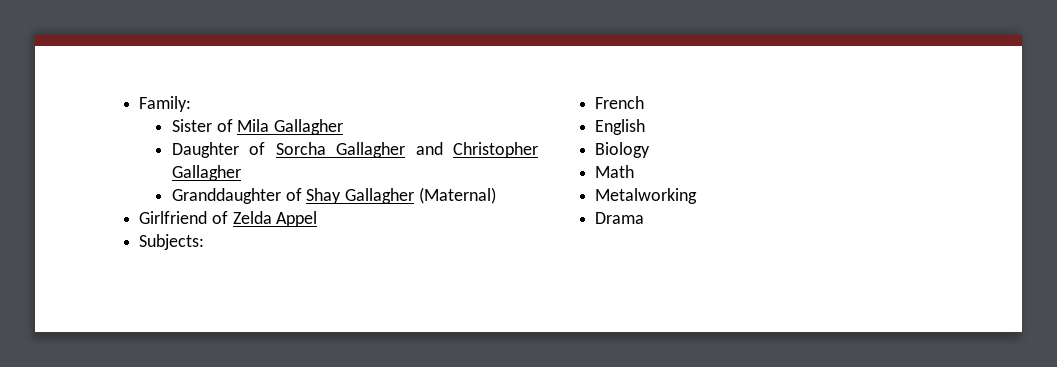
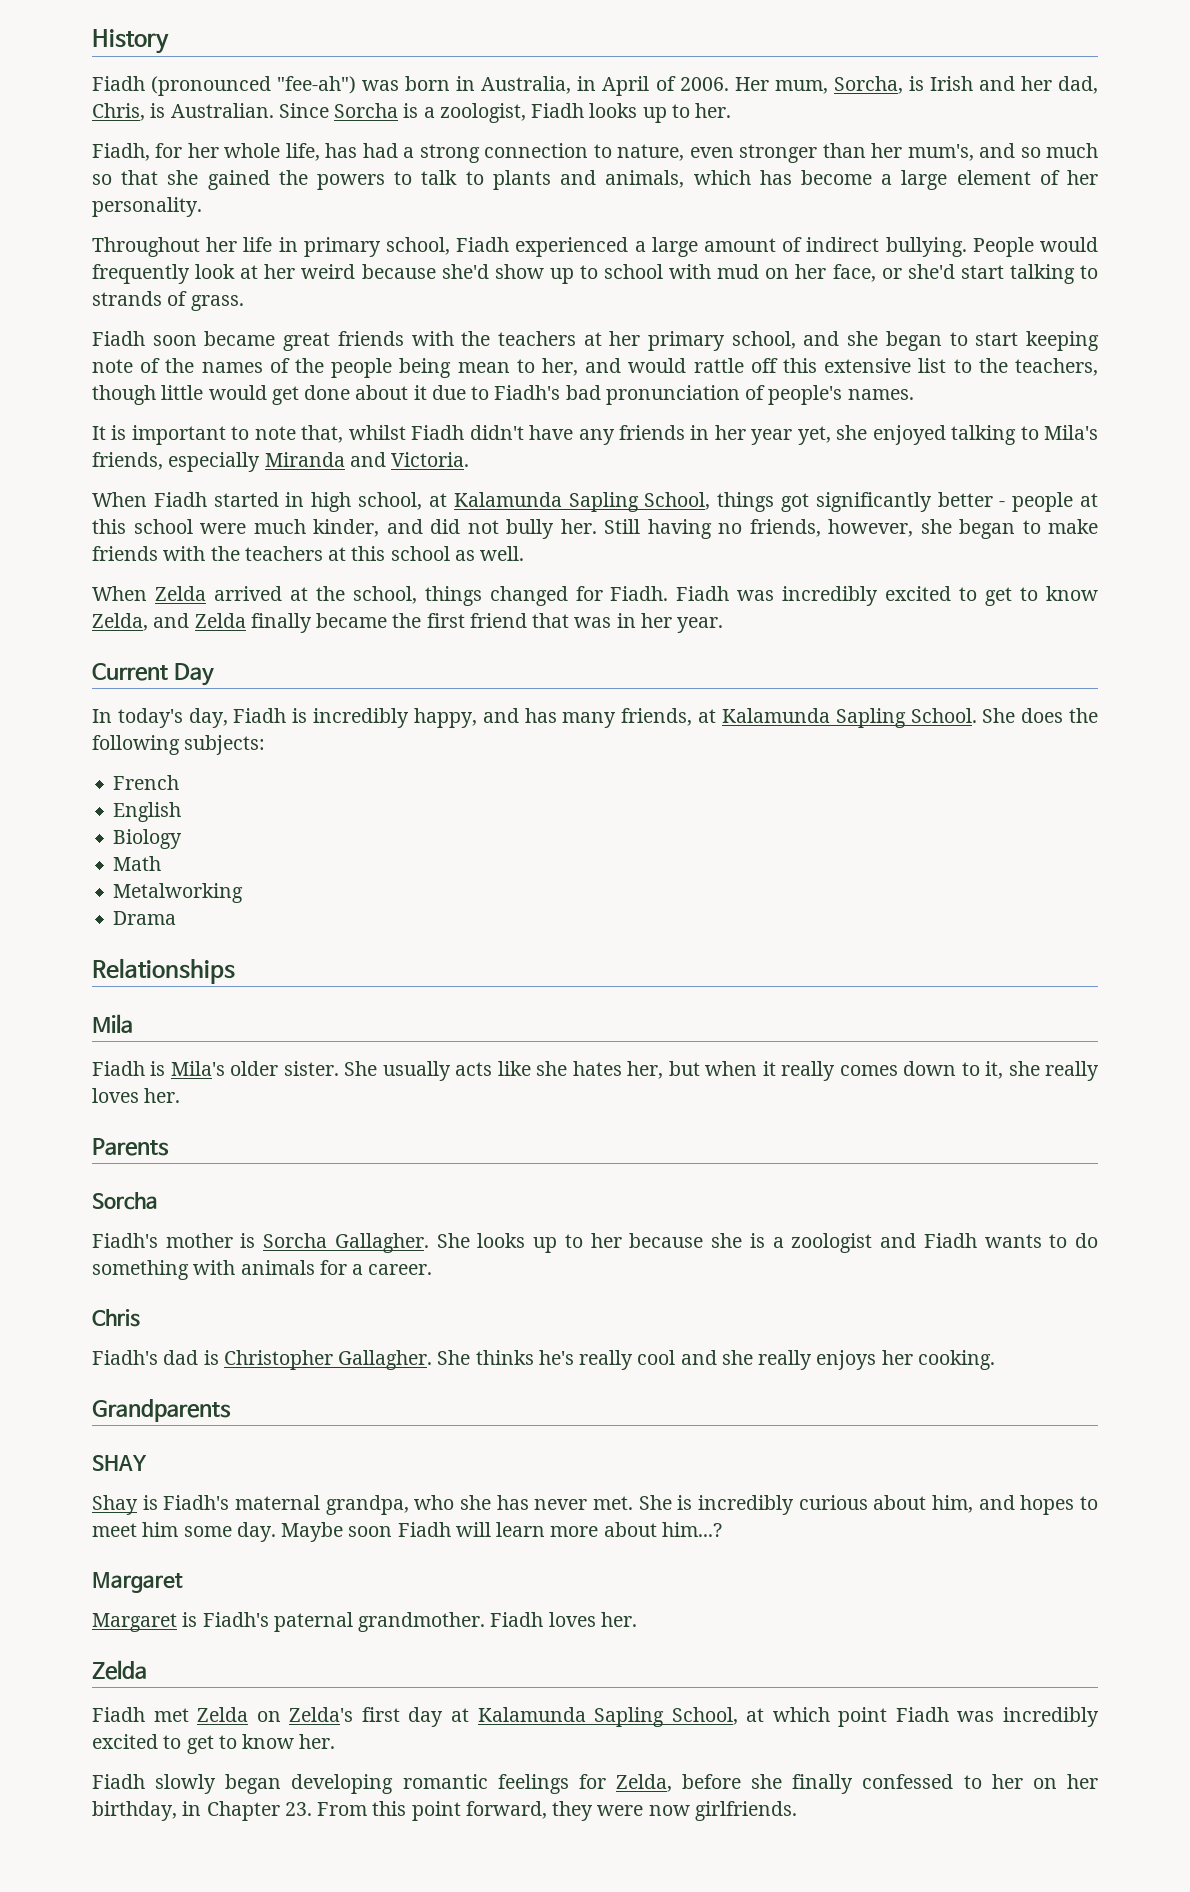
[139,96,192,112] [172,119,344,135] [172,142,538,158] [172,165,242,181] [172,187,496,204] [139,211,318,227] [139,234,205,250] Family: // Sister of Mila Gallagher // Daughter of Sorcha Gallagher and Christopher Gallagher // Granddaughter of Shay Gallagher (Maternal) // Girlfriend of Zelda Appel // Subjects: -> [92,29,169,54] [92,76,1098,96] [92,103,732,123] [92,143,1099,163] [92,170,1098,190] [92,197,202,217] [92,237,1099,257] [92,264,1099,284] [92,291,244,311] [92,331,1100,351] [92,358,1099,378] [92,385,914,405] [92,425,1099,445] [92,452,470,472] [92,492,1098,512] [92,519,1098,539] [92,546,525,561] [92,586,1099,606] [92,613,724,633] [92,663,214,686] [92,708,1099,728] [92,735,266,755] History // Fiadh (pronounced "fee-ah") was born in Australia, in April of 2006. Her mum, Sorcha, is Irish and her dad, Chris, is Australian. Since Sorcha is a zoologist, Fiadh looks up to her. // Fiadh, for her whole life, has had a strong connection to nature, even stronger than her mum's, and so much so that she gained the powers to talk to plants and animals, which has become a large element of her personality. // Throughout her life in primary school, Fiadh experienced a large amount of indirect bullying. People would frequently look at her weird because she'd show up to school with mud on her face, or she'd start talking to strands of grass. // Fiadh soon became great friends with the teachers at her primary school, and she began to start keeping note of the names of the people being mean to her, and would rattle off this extensive list to the teachers, though little would get done about it due to Fiadh's bad pronunciation of people's names. // It is important to note that, whilst Fiadh didn't have any friends in her year yet, she enjoyed talking to Mila's friends, especially Miranda and Victoria. // When Fiadh started in high school, at Kalamunda Sapling School, things got significantly better - people at this school were much kinder, and did not bully her. Still having no friends, however, she began to make friends with the teachers at this school as well. // When Zelda arrived at the school, things changed for Fiadh. Fiadh was incredibly excited to get to know Zelda, and Zelda finally became the first friend that was in her year. // Current Day // In today's day, Fiadh is incredibly happy, and has many friends, at Kalamunda Sapling School. She does the following subjects:
(645, 218) none -> [92,958,235,984] [92,1014,133,1033] [92,1061,1099,1081] [92,1088,181,1103] [92,1138,169,1156] [92,1192,158,1210] [92,1233,1098,1253] [92,1260,433,1280] [92,1309,140,1327] [92,1350,995,1370] [92,1399,231,1422] [92,1455,147,1471] [92,1495,1098,1515] [92,1522,722,1542] [92,1572,183,1593] [92,1612,637,1632] [92,1660,147,1680] [92,1707,1099,1727] [92,1734,336,1754] [92,1774,1098,1794] [92,1801,797,1821] // Relationships // Mila // Fiadh is Mila's older sister. She usually acts like she hates her, but when it really comes down to it, she really loves her. // Parents // Sorcha // Fiadh's mother is Sorcha Gallagher. She looks up to her because she is a zoologist and Fiadh wants to do something with animals for a career. // Chris // Fiadh's dad is Christopher Gallagher. She thinks he's really cool and she really enjoys her cooking. // Grandparents // SHAY // Shay is Fiadh's maternal grandpa, who she has never met. She is incredibly curious about him, and hopes to meet him some day. Maybe soon Fiadh will learn more about him...? // Margaret // Margaret is Fiadh's paternal grandmother. Fiadh loves her. // Zelda // Fiadh met Zelda on Zelda's first day at Kalamunda Sapling School, at which point Fiadh was incredibly excited to get to know her. // Fiadh slowly began developing romantic feelings for Zelda, before she finally confessed to her on her birthday, in Chapter 23. From this point forward, they were now girlfriends.

